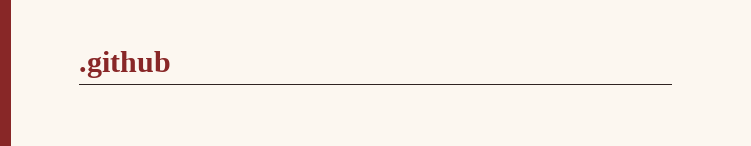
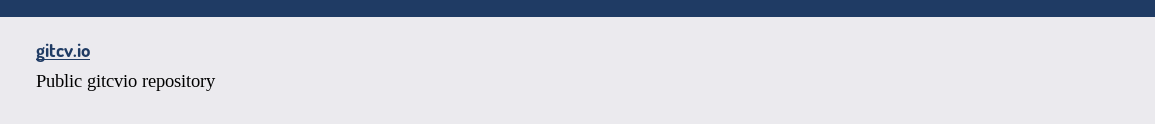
[79,51,171,78] .github -> [36,43,90,62] [36,74,216,91] gitcv.io // Public gitcvio repository

